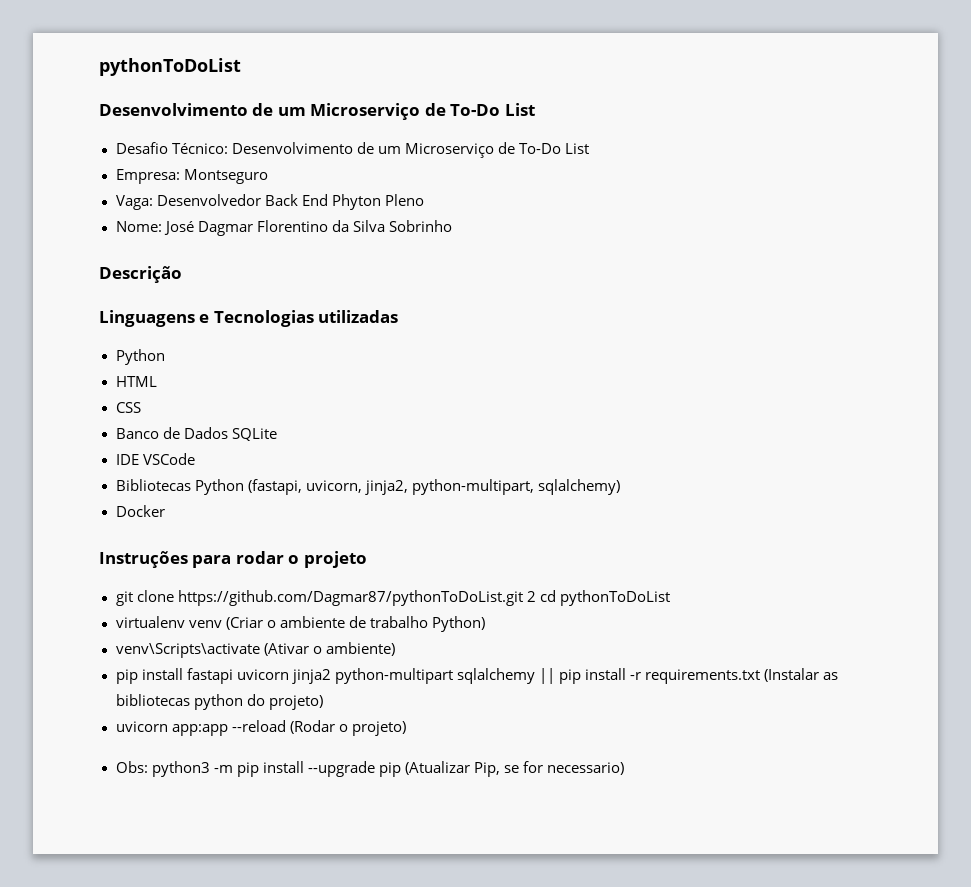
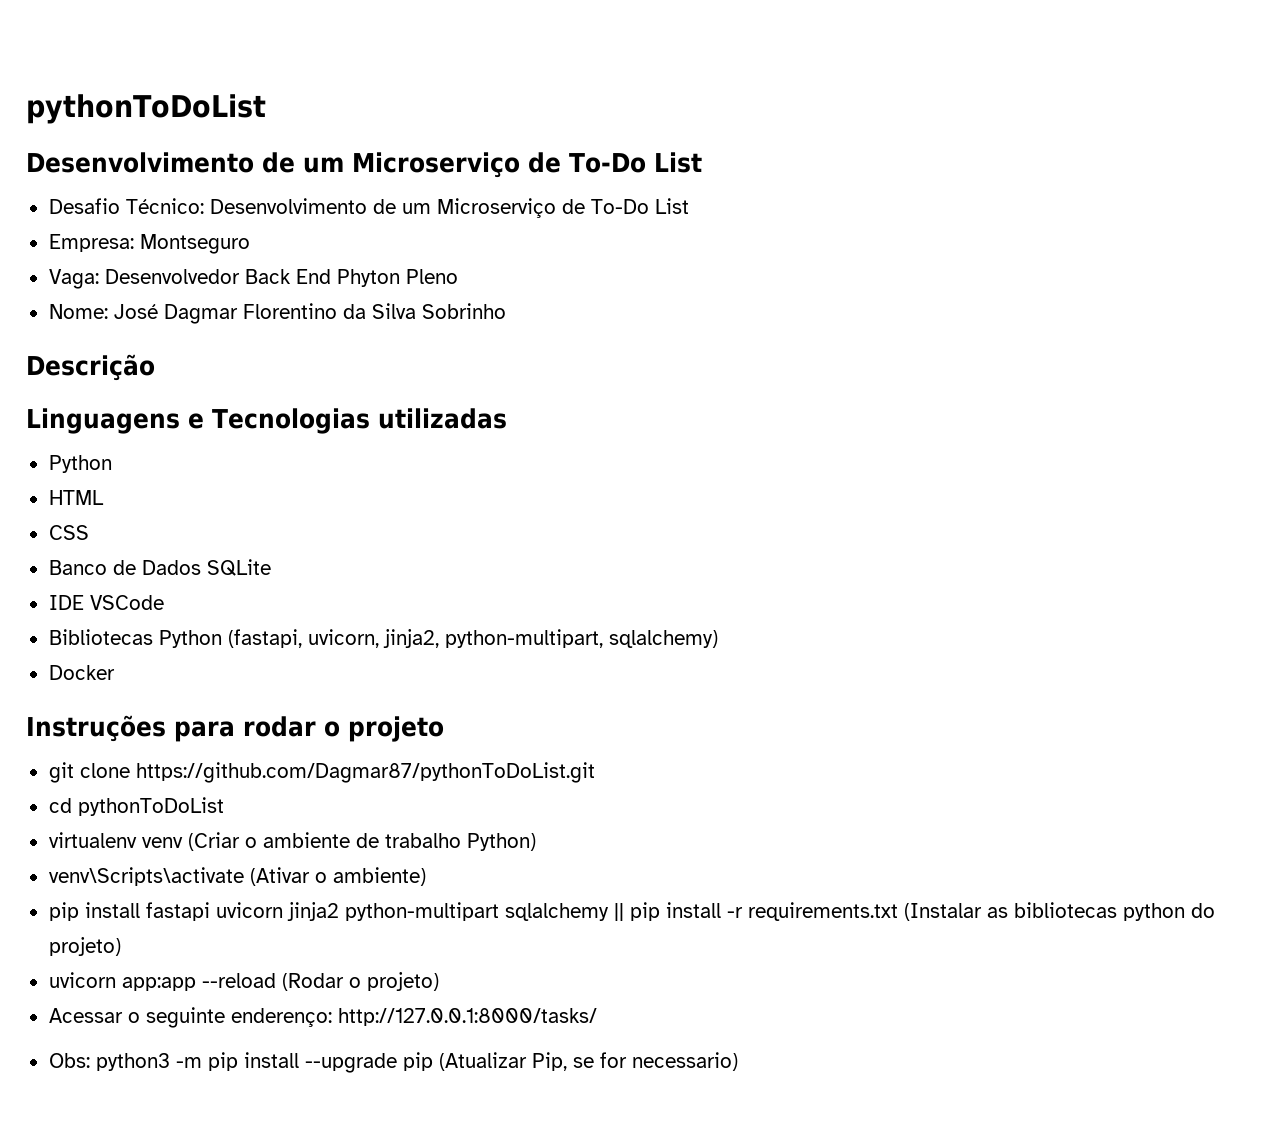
[526,591,536,602] 2 -> (595, 772) //
(406, 728) none -> [48,1007,597,1028] // Acessar o seguinte enderenço: http://127.0.0.1:8000/tasks/

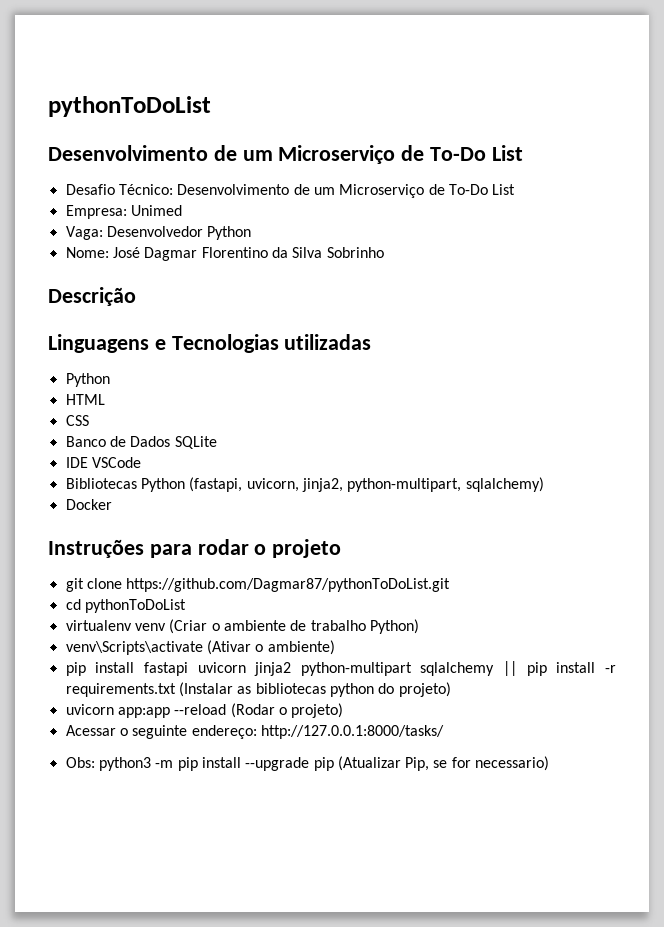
[139,234,250,254] Montseguro -> [130,205,182,216] Unimed
[244,269,458,287] Back End Phyton Pleno -> [207,226,252,240] Python
[230,1008,332,1027] enderenço: -> [191,725,257,739] endereço:

